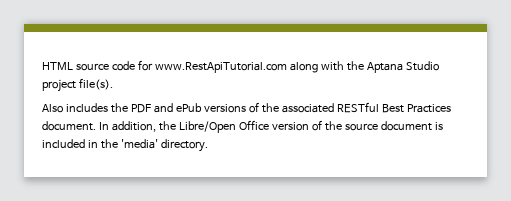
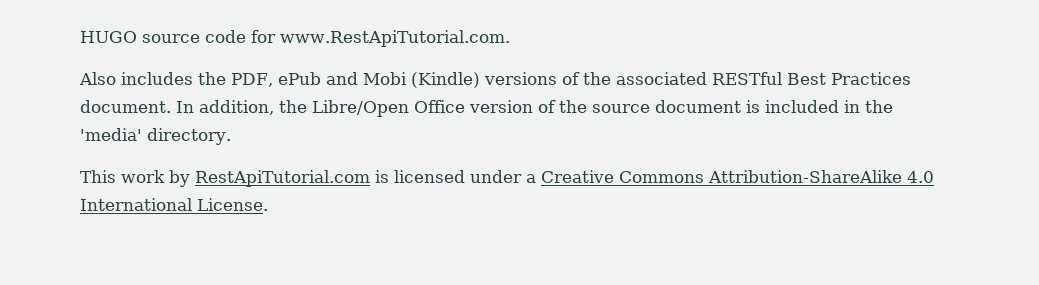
[42,62,73,70] HTML -> [80,31,137,43] HUGO
[154,61,439,73] [42,78,113,92] [42,103,202,113] www.RestApiTutorial.com along with the Aptana Studio project file(s). // Also includes the PDF and ePub -> [280,30,510,47] [79,72,480,88] www.RestApiTutorial.com. // Also includes the PDF, ePub and Mobi (Kindle)
(208, 145) none -> [80,170,934,187] [80,198,268,211] // This work by RestApiTutorial.com is licensed under a Creative Commons Attribution-ShareAlike 4.0 International License.

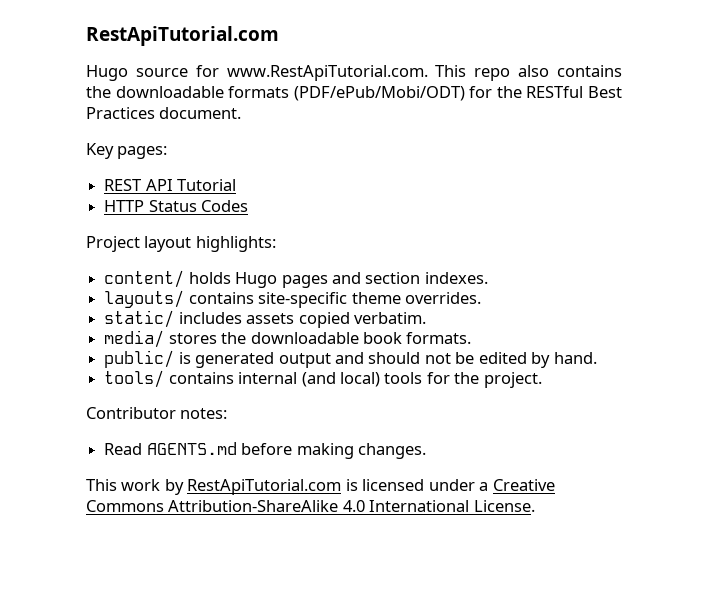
[80,30,246,43] HUGO source code -> [86,26,279,46] [86,65,188,81] RestApiTutorial.com // Hugo source
[79,72,911,88] [80,100,893,117] [80,128,231,145] // Also includes the PDF, ePub and Mobi (Kindle) versions of the associated RESTful Best Practices document. In addition, the Libre/Open Office version of the source document is included in the 'media' directory. -> [435,65,623,81] [86,86,622,101] [86,107,242,119] [86,143,168,159] [104,179,237,191] [104,200,249,212] [86,236,276,252] [104,270,488,288] [104,290,481,308] [104,310,426,328] [104,330,472,348] [104,350,597,368] [104,370,542,388] [86,407,228,419] [104,442,426,459] This repo also contains the downloadable formats (PDF/ePub/Mobi/ODT) for the RESTful Best Practices document. // Key pages: // REST API Tutorial // HTTP Status Codes // Project layout highlights: // content/ holds Hugo pages and section indexes. // layouts/ contains site-specific theme overrides. // static/ includes assets copied verbatim. // media/ stores the downloadable book formats. // public/ is generated output and should not be edited by hand. // tools/ contains internal (and local) tools for the project. // Contributor notes: // Read AGENTS.md before making changes.

